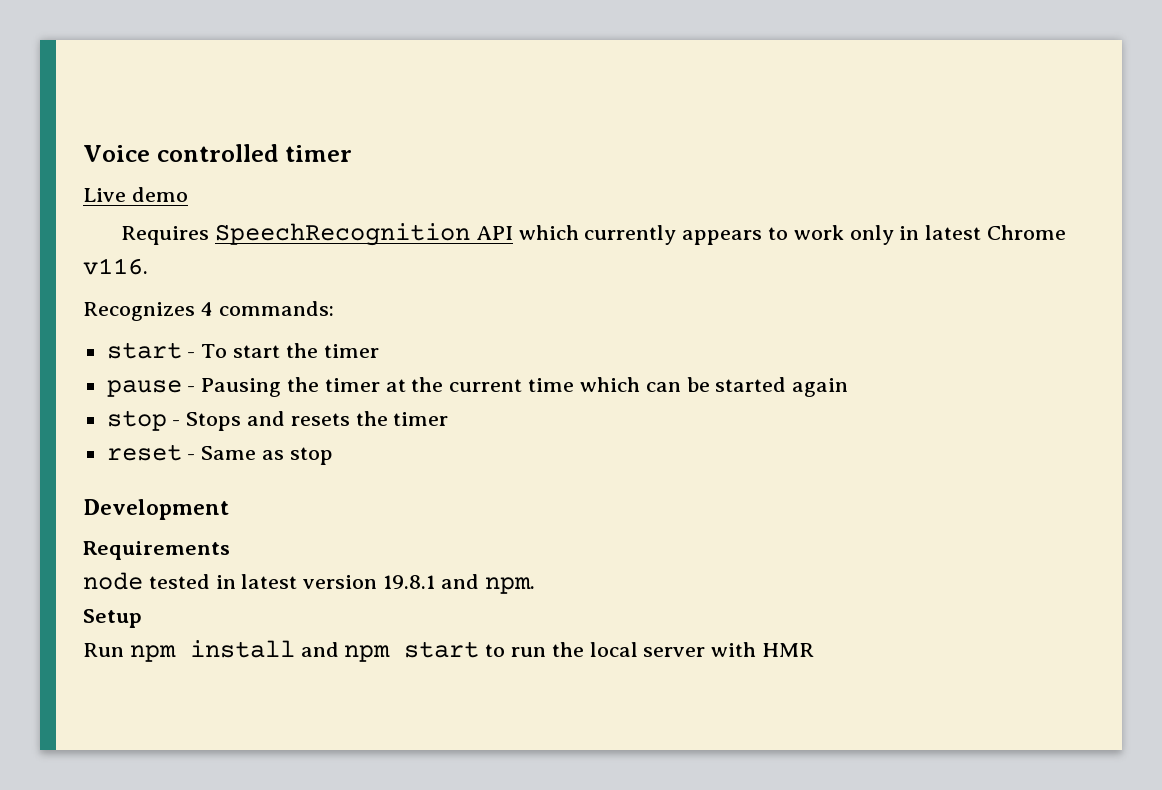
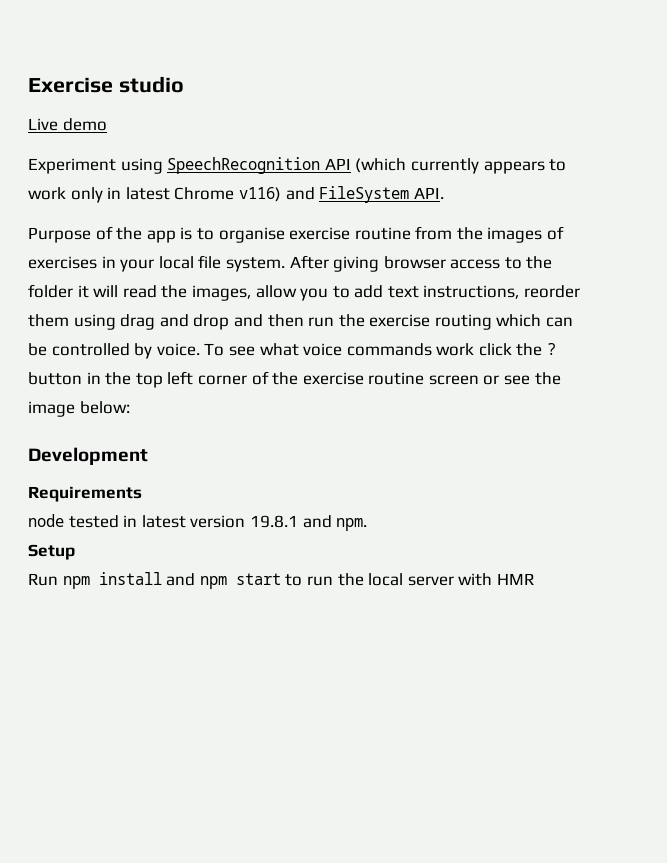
[83,144,353,162] Voice controlled timer -> [28,76,184,93] Exercise studio
[121,226,210,245] Requires -> [28,158,163,174] Experiment using
[518,225,579,240] which -> [355,158,407,173] (which
[83,258,148,275] [83,301,334,321] [106,342,379,359] [106,377,849,397] [106,410,449,431] [106,444,333,465] v116. // Recognizes 4 commands: // start - To start the timer // pause - Pausing the timer at the current time which can be started again // stop - Stops and resets the timer // reset - Same as stop -> [238,186,444,203] [28,226,565,243] [28,255,553,272] [28,284,581,301] [28,314,574,330] [28,343,557,359] [28,371,561,388] [28,401,130,417] v116) and FileSystem API. // Purpose of the app is to organise exercise routine from the images of exercises in your local file system. After giving browser access to the folder it will read the images, allow you to add text instructions, reorder them using drag and drop and then run the exercise routing which can be controlled by voice. To see what voice commands work click the ? button in the top left corner of the exercise routine screen or see the image below:

